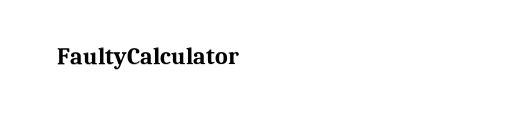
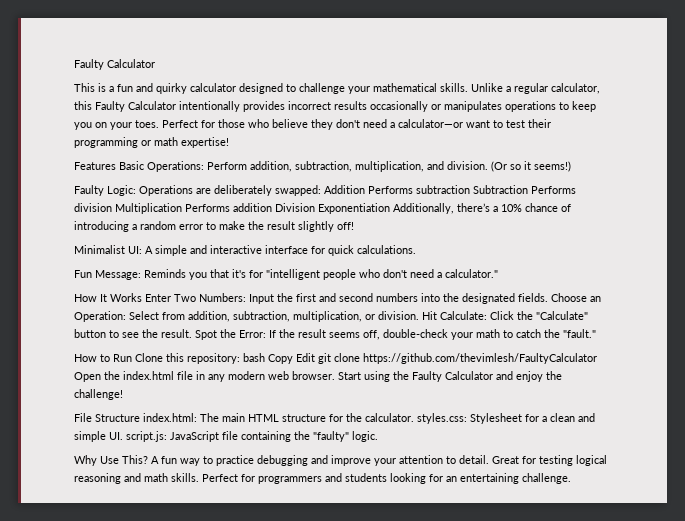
[56,47,239,70] FaultyCalculator -> [74,59,155,70] [74,83,600,94] [74,101,596,112] [74,119,551,130] [74,137,229,148] [74,161,571,172] [74,185,576,196] [74,203,571,214] [74,221,354,232] [74,245,416,256] [74,269,498,280] [74,293,601,304] [74,311,588,322] [74,329,596,340] [74,353,597,364] [74,371,562,382] [74,389,123,400] [74,413,595,424] [74,431,378,442] [74,455,607,466] [74,473,571,484] Faulty Calculator // This is a fun and quirky calculator designed to challenge your mathematical skills. Unlike a regular calculator, this Faulty Calculator intentionally provides incorrect results occasionally or manipulates operations to keep you on your toes. Perfect for those who believe they don't need a calculator—or want to test their programming or math expertise! // Features Basic Operations: Perform addition, subtraction, multiplication, and division. (Or so it seems!) // Faulty Logic: Operations are deliberately swapped: Addition Performs subtraction Subtraction Performs division Multiplication Performs addition Division Exponentiation Additionally, there’s a 10% chance of introducing a random error to make the result slightly off! // Minimalist UI: A simple and interactive interface for quick calculations. // Fun Message: Reminds you that it's for "intelligent people who don't need a calculator." // How It Works Enter Two Numbers: Input the first and second numbers into the designated fields. Choose an Operation: Select from addition, subtraction, multiplication, or division. Hit Calculate: Click the "Calculate" button to see the result. Spot the Error: If the result seems off, double-check your math to catch the "fault." // How to Run Clone this repository: bash Copy Edit git clone https://github.com/thevimlesh/FaultyCalculator Open the index.html file in any modern web browser. Start using the Faulty Calculator and enjoy the challenge! // File Structure index.html: The main HTML structure for the calculator. styles.css: Stylesheet for a clean and simple UI. script.js: JavaScript file containing the "faulty" logic. // Why Use This? A fun way to practice debugging and improve your attention to detail. Great for testing logical reasoning and math skills. Perfect for programmers and students looking for an entertaining challenge.

